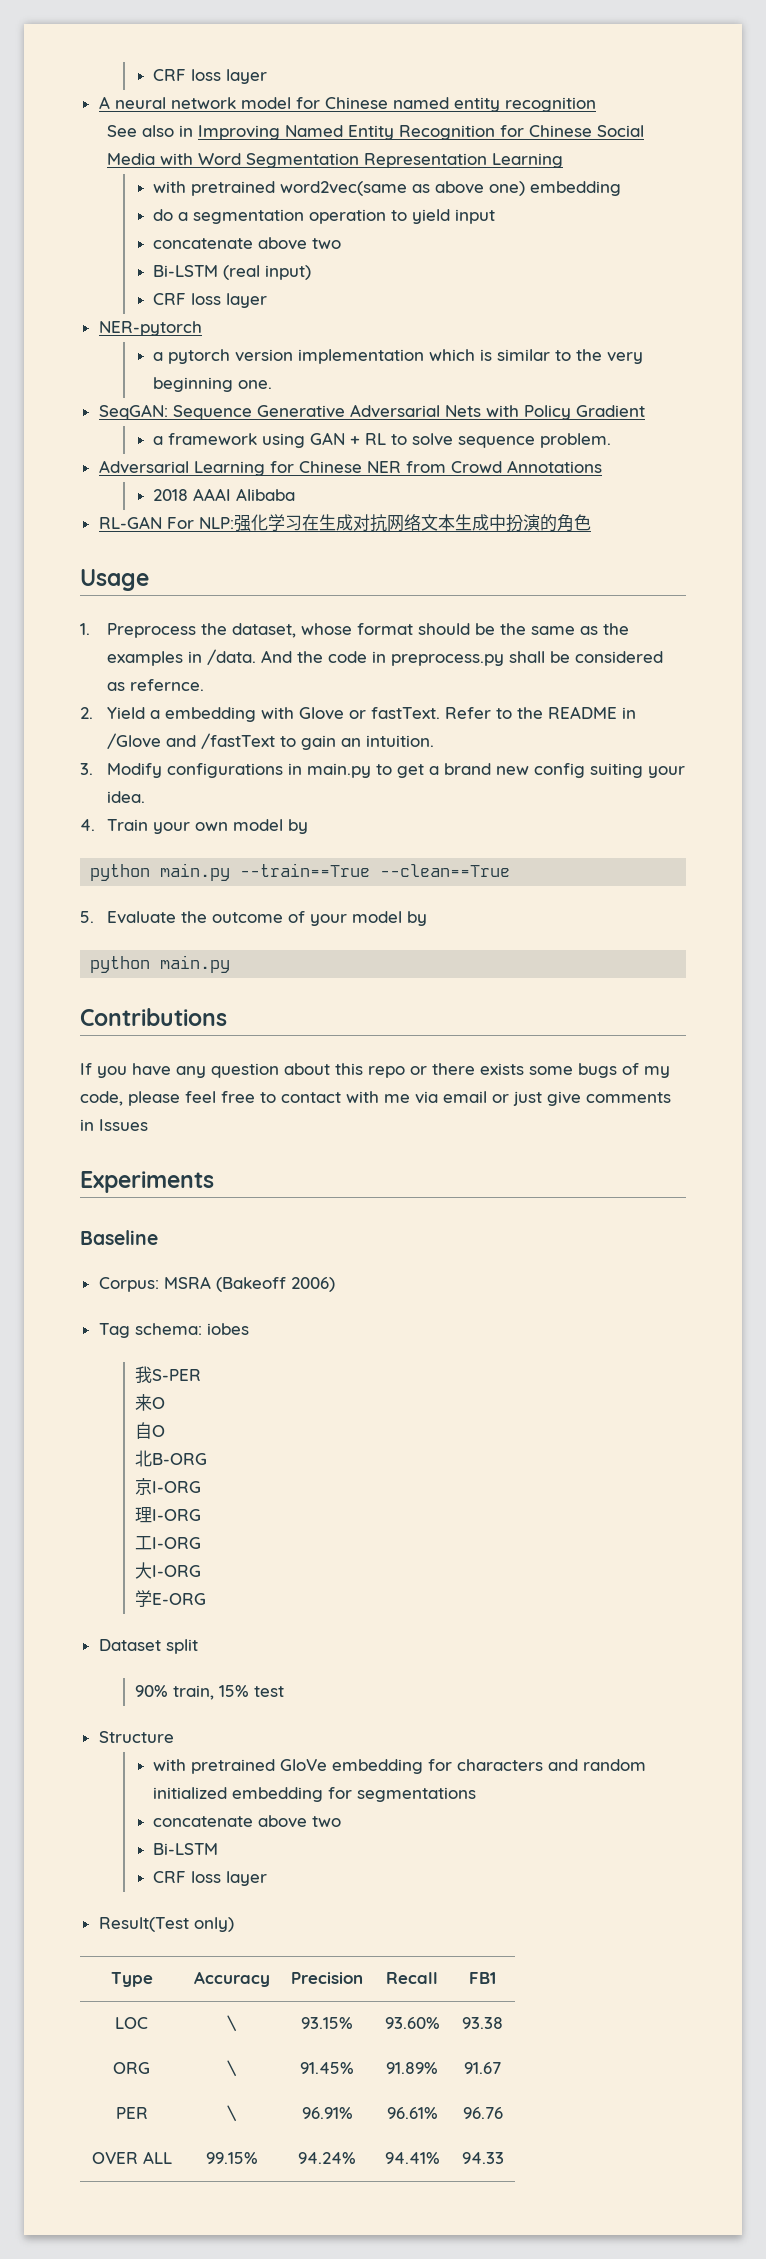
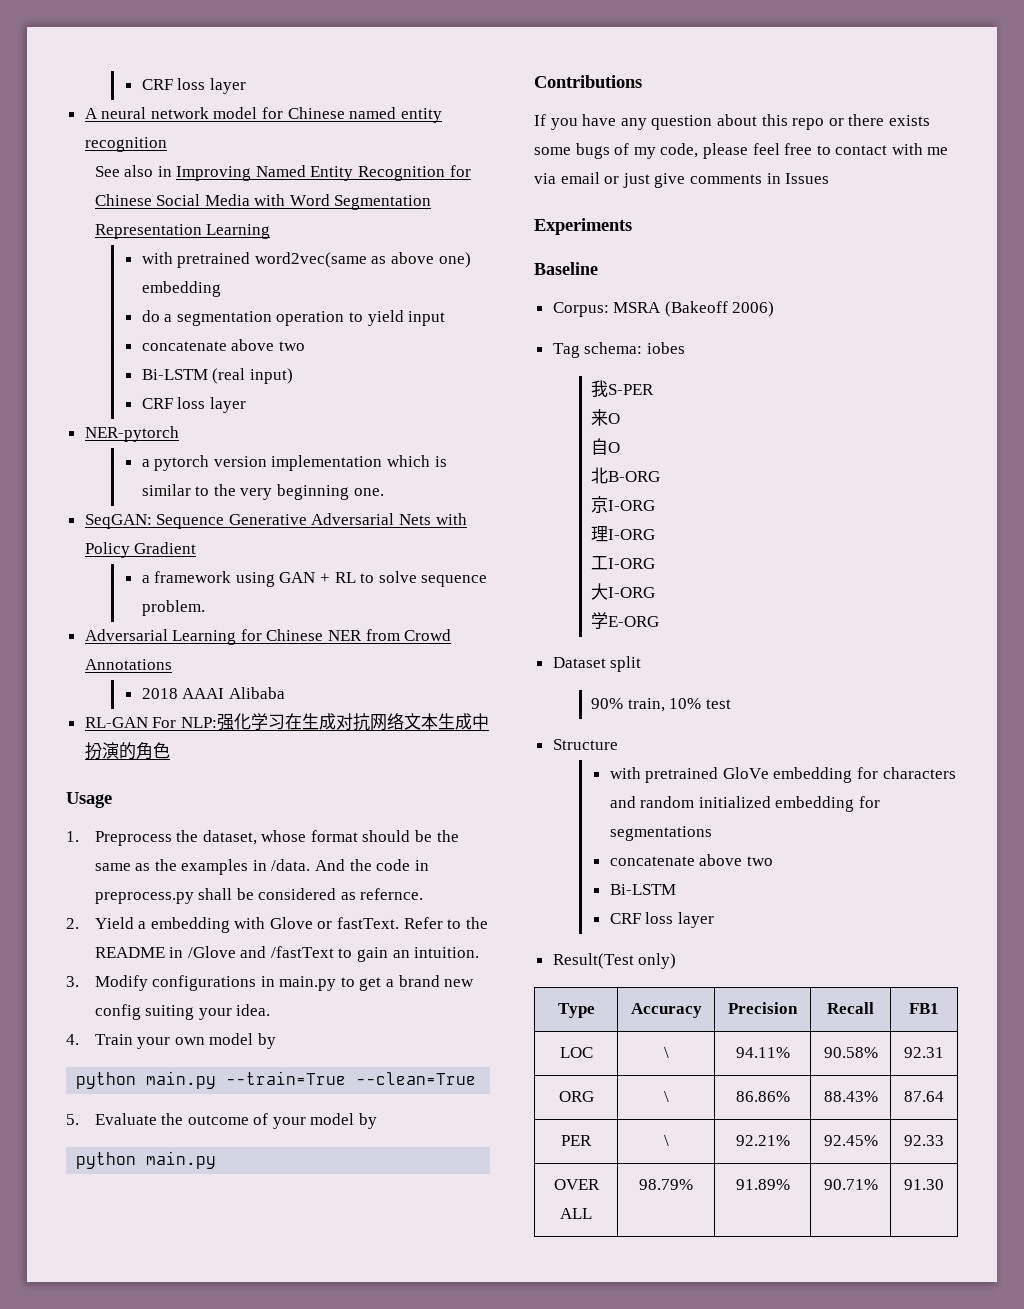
[240,863,511,877] --train==True --clean==True -> [226,1071,477,1085] --train=True --clean=True
[218,1685,249,1697] 15% -> [669,698,702,709] 10%
[301,2017,353,2029] [384,2017,440,2029] [462,2017,503,2029] 93.15% | 93.60% | 93.38 -> [735,1047,790,1058] [823,1047,878,1058] [904,1047,944,1058] 94.11% | 90.58% | 92.31
[300,2062,354,2074] [386,2062,438,2074] [464,2062,501,2074] 91.45% | 91.89% | 91.67 -> [735,1091,790,1102] [823,1091,878,1102] [904,1091,944,1102] 86.86% | 88.43% | 87.64
[301,2107,353,2119] [386,2107,438,2119] [462,2107,503,2119] 96.91% | 96.61% | 96.76 -> [735,1135,790,1146] [823,1135,878,1146] [904,1135,944,1146] 92.21% | 92.45% | 92.33
[205,2152,258,2164] [298,2152,356,2164] [384,2152,440,2164] [461,2152,504,2164] 99.15% | 94.24% | 94.41% | 94.33 -> [639,1179,693,1190] [735,1179,790,1190] [823,1179,878,1190] [904,1179,944,1190] 98.79% | 91.89% | 90.71% | 91.30

